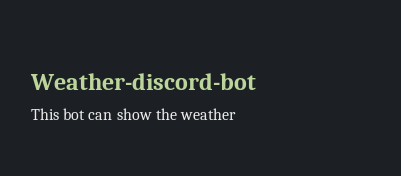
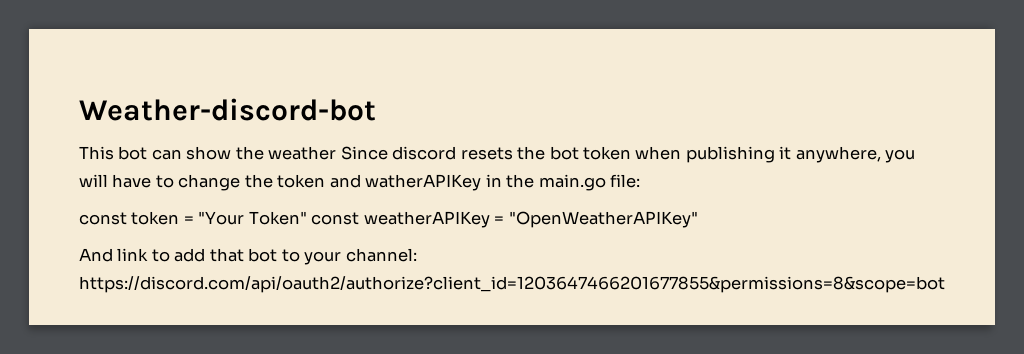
(236, 114) none -> [340,146,916,163] [79,174,641,191] [79,211,698,228] [79,248,417,265] [79,276,945,293] Since discord resets the bot token when publishing it anywhere, you will have to change the token and watherAPIKey in the main.go file: // const token = "Your Token" const weatherAPIKey = "OpenWeatherAPIKey" // And link to add that bot to your channel: https://discord.com/api/oauth2/authorize?client_id=1203647466201677855&permissions=8&scope=bot

